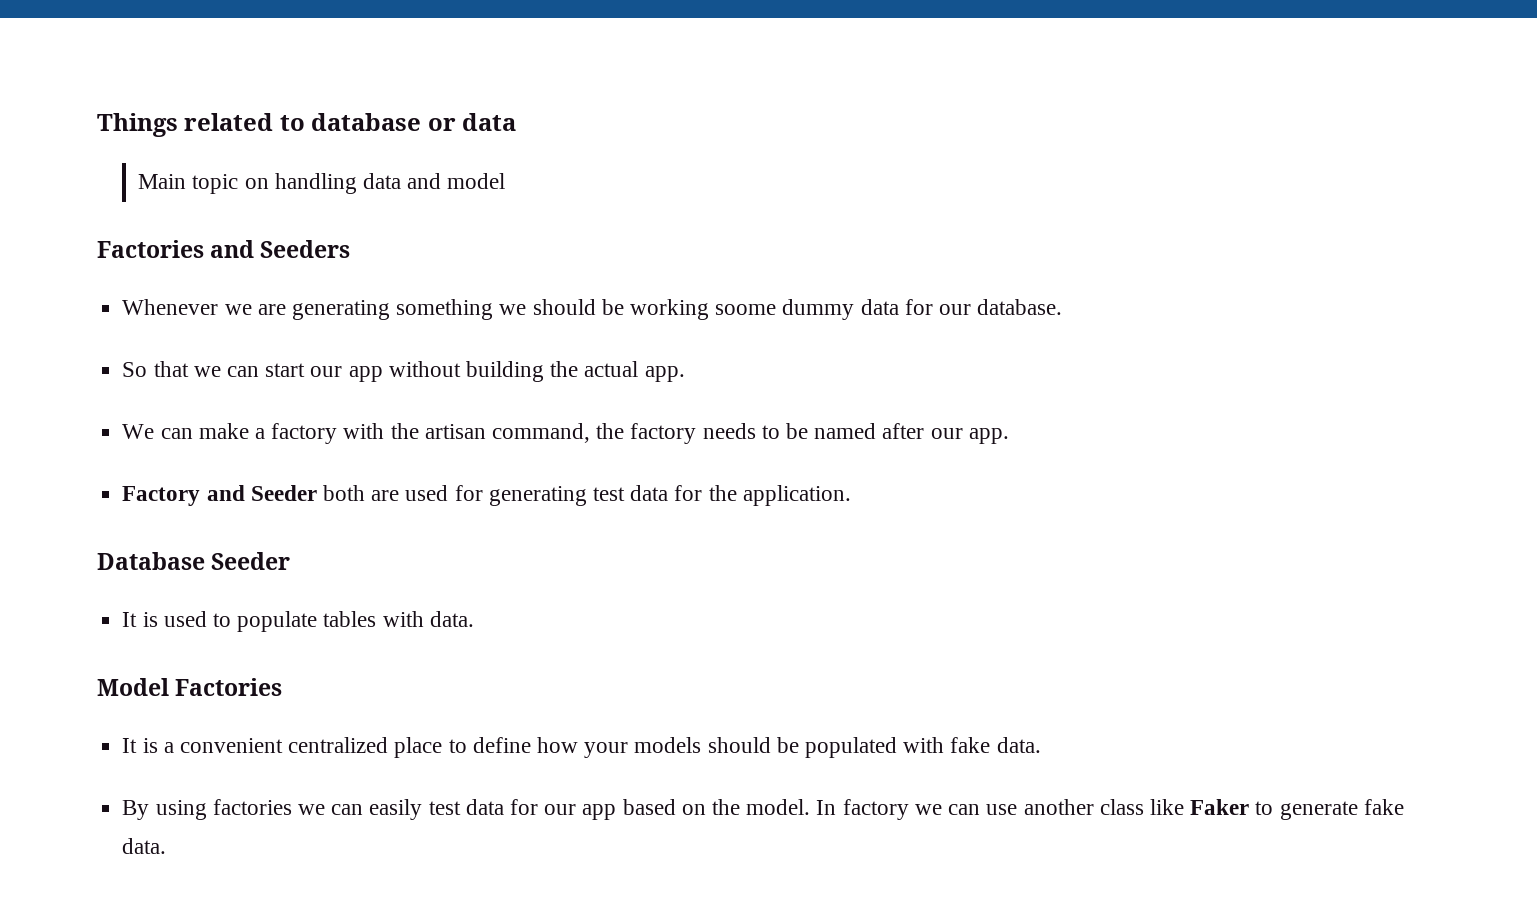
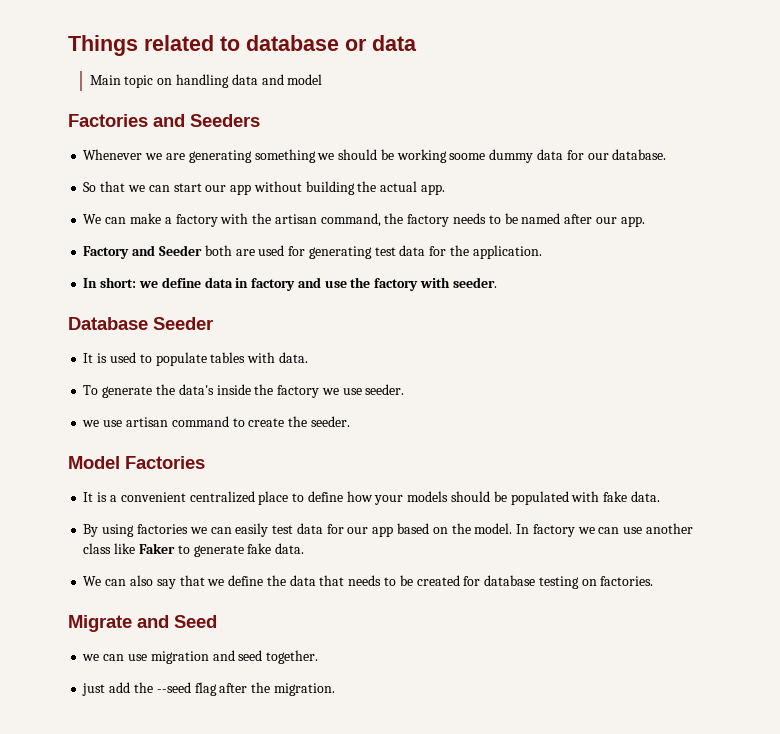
(851, 495) none -> [83,277,497,291] // In short: we define data in factory and use the factory with seeder.
(474, 619) none -> [83,384,405,398] [82,416,350,427] // To generate the data's inside the factory we use seeder. // we use artisan command to create the seeder.
(167, 846) none -> [83,575,654,589] [68,615,217,632] [82,650,319,664] [82,682,335,696] // We can also say that we define the data that needs to be created for database testing on factories. // Migrate and Seed // we can use migration and seed together. // just add the --seed flag after the migration.

